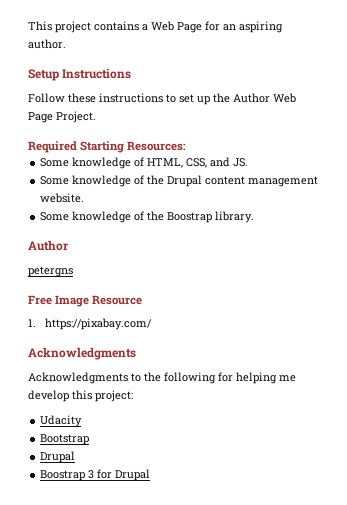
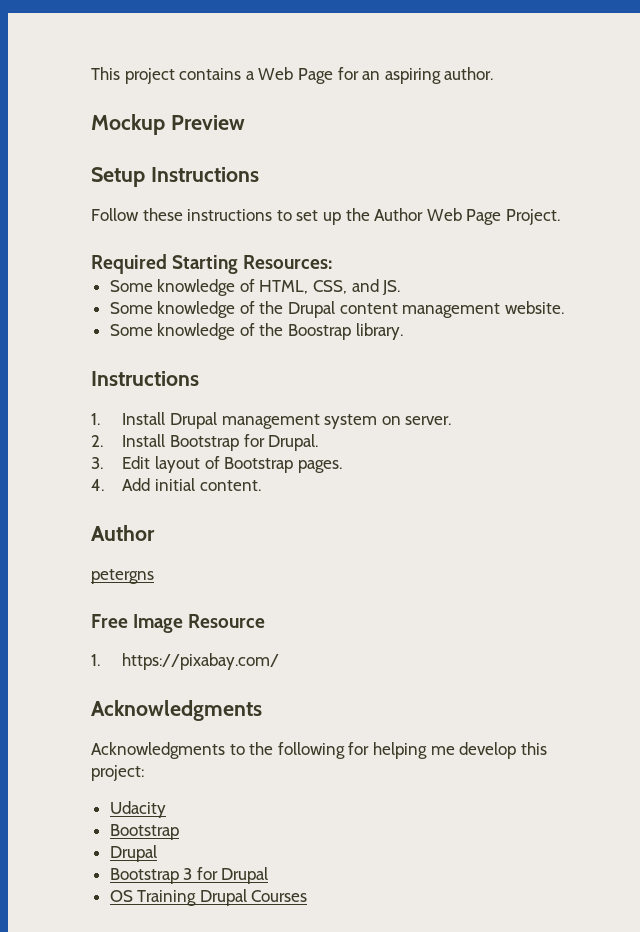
(66, 44) none -> [91,114,245,135] // Mockup Preview
(255, 217) none -> [91,371,199,386] [91,412,452,429] [91,434,319,451] [91,456,342,473] [91,478,261,491] // Instructions // 1. Install Drupal management system on server. // 2. Install Bootstrap for Drupal. // 3. Edit layout of Bootstrap pages. // 4. Add initial content.
[40,470,86,481] Boostrap -> [109,868,179,884] Bootstrap
(151, 475) none -> [109,889,308,906] // OS Training Drupal Courses

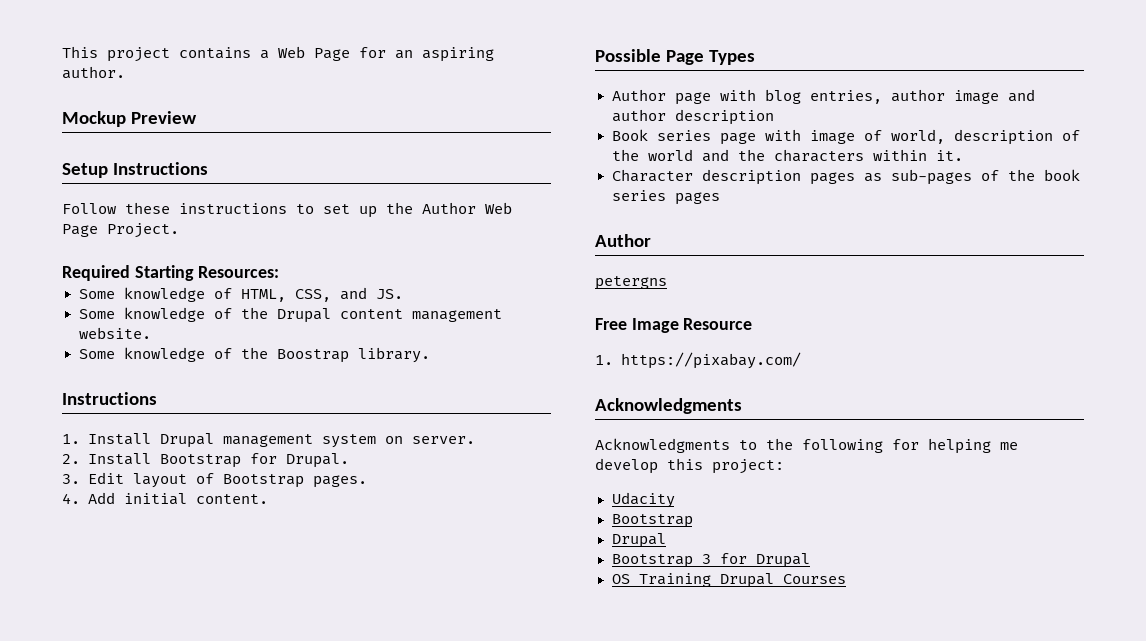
(261, 485) none -> [595,49,756,65] [611,89,1035,105] [611,109,774,125] [611,129,1080,145] [611,149,963,162] [611,169,1080,185] [611,190,720,205] // Possible Page Types // Author page with blog entries, author image and author description // Book series page with image of world, description of the world and the characters within it. // Character description pages as sub-pages of the book series pages

